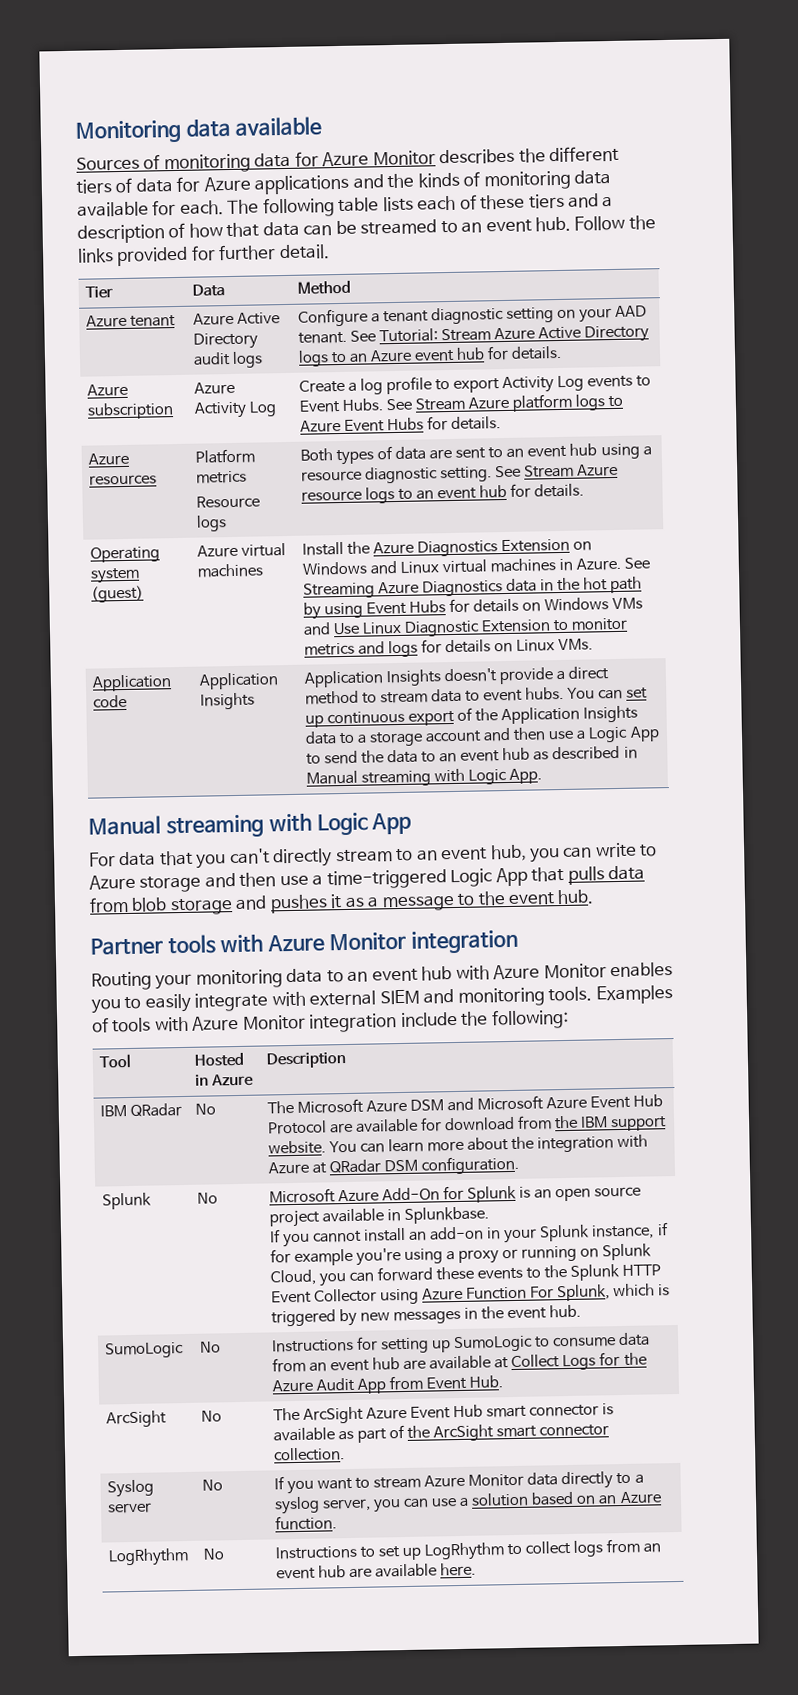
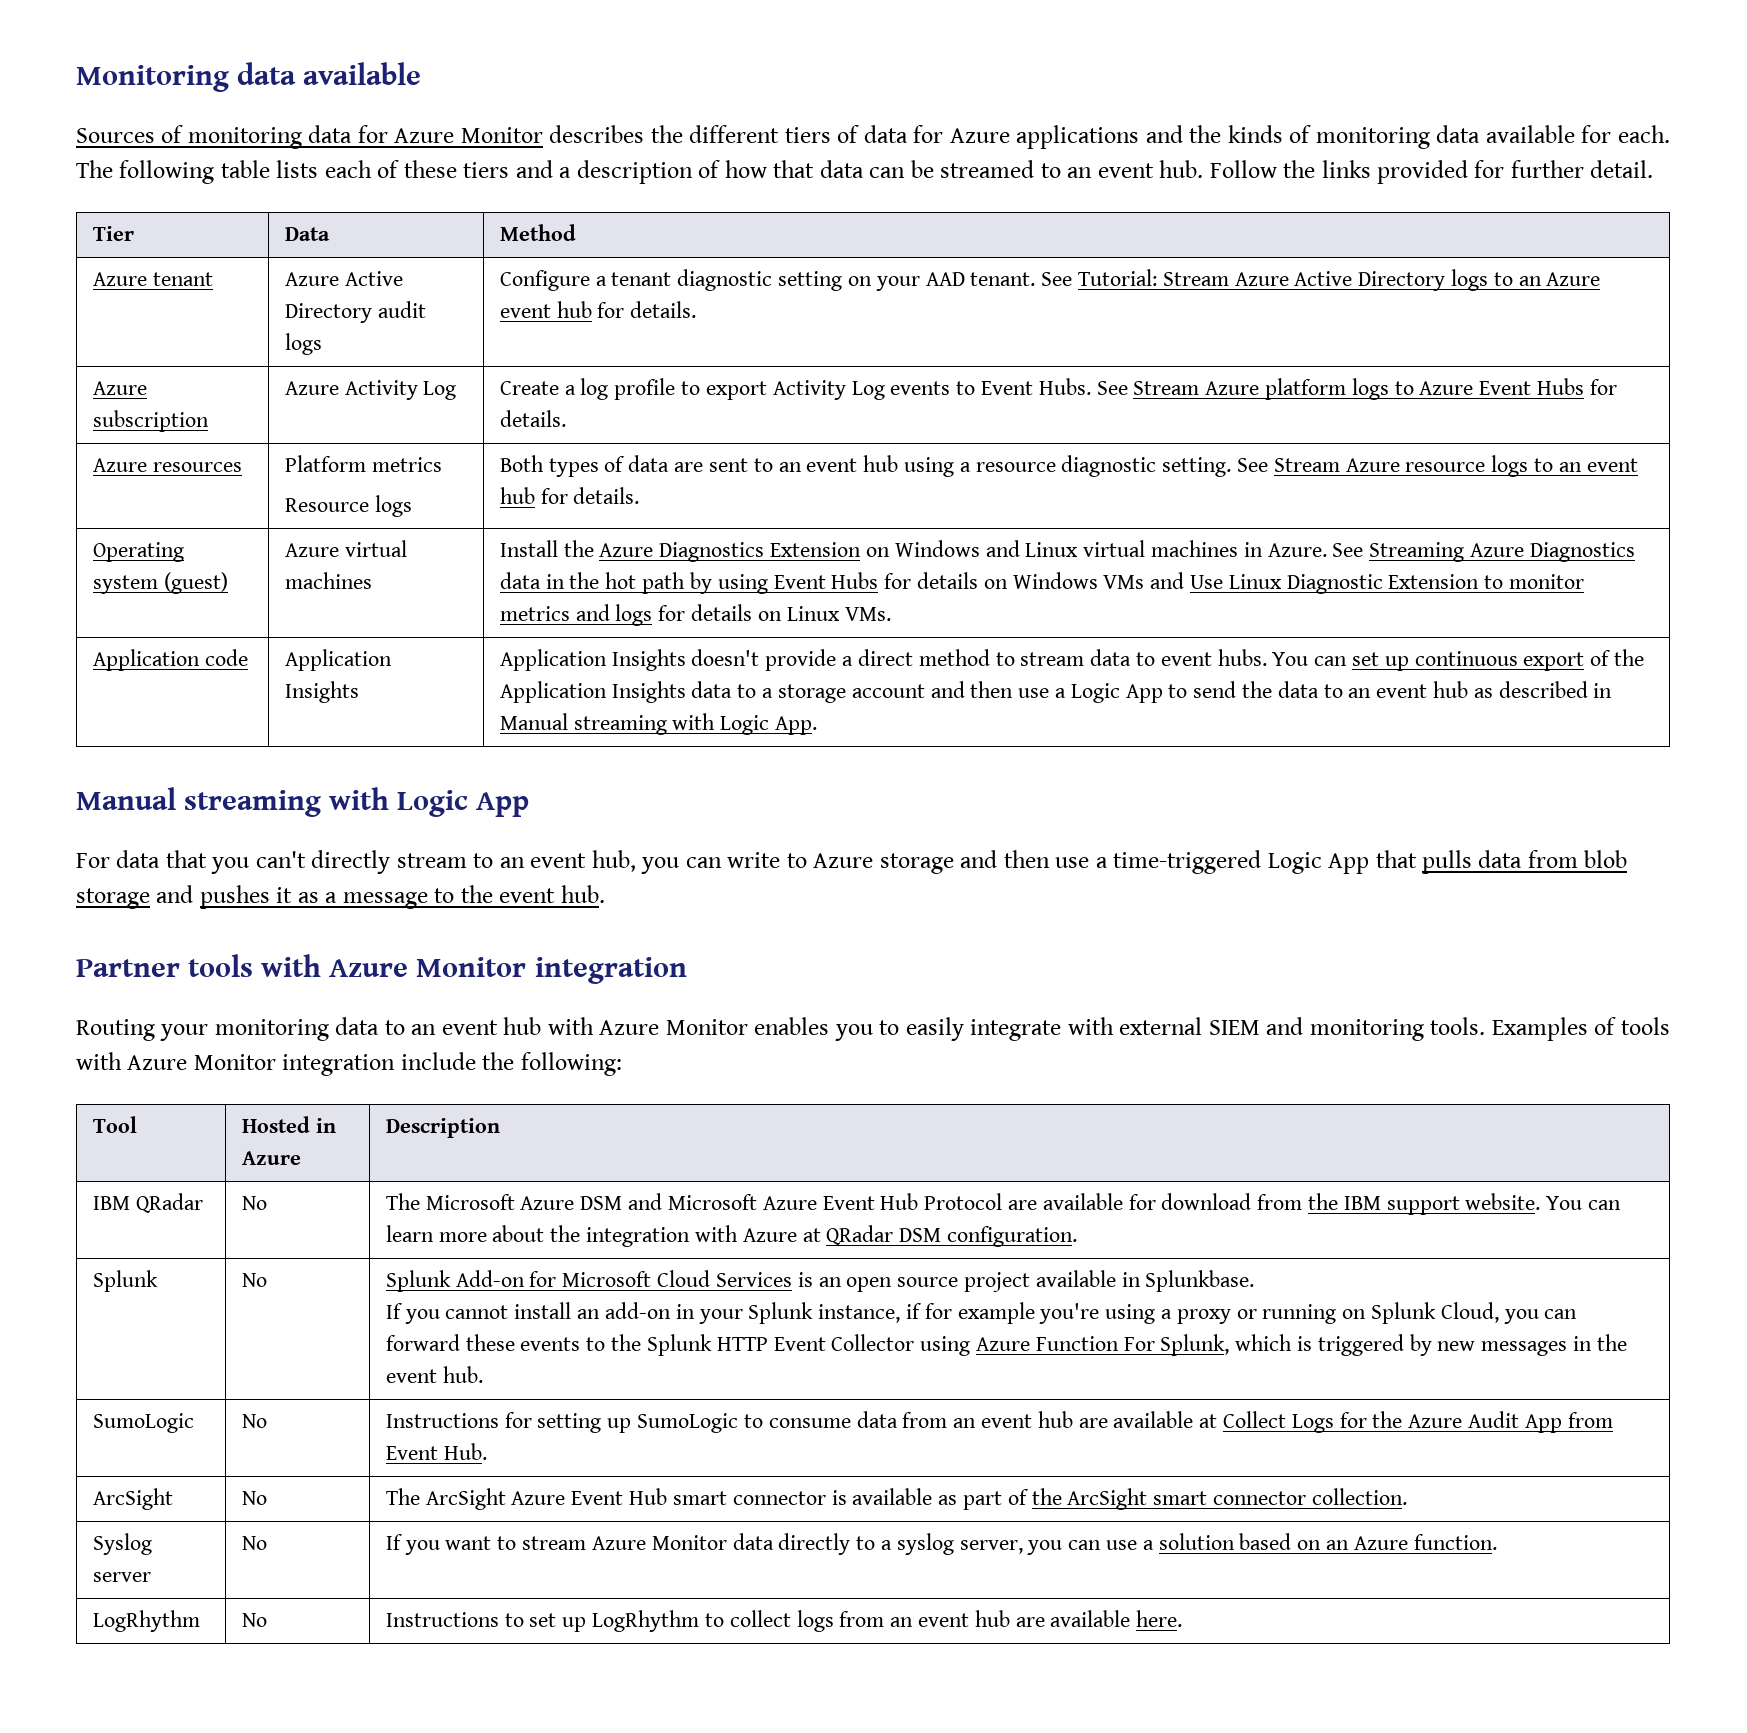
[269,1185,518,1204] Microsoft Azure Add-On for Splunk -> [385,1270,792,1292] Splunk Add-on for Microsoft Cloud Services

